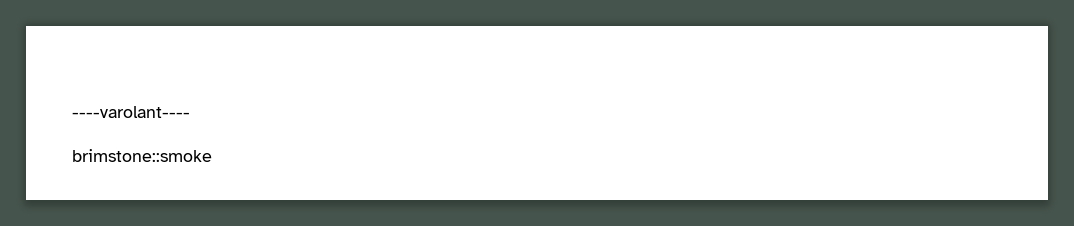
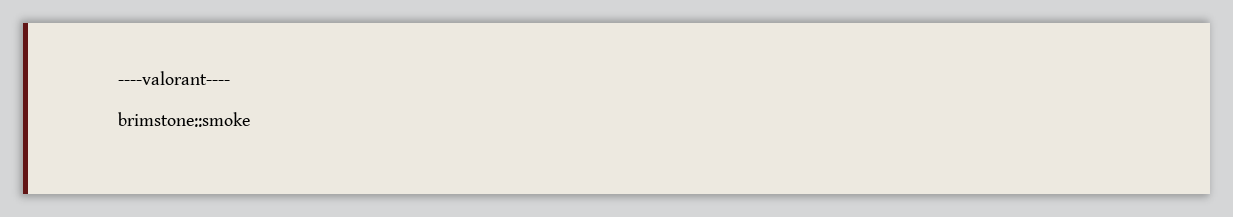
[72,106,190,118] ----varolant---- -> [118,71,230,85] ----valorant----

